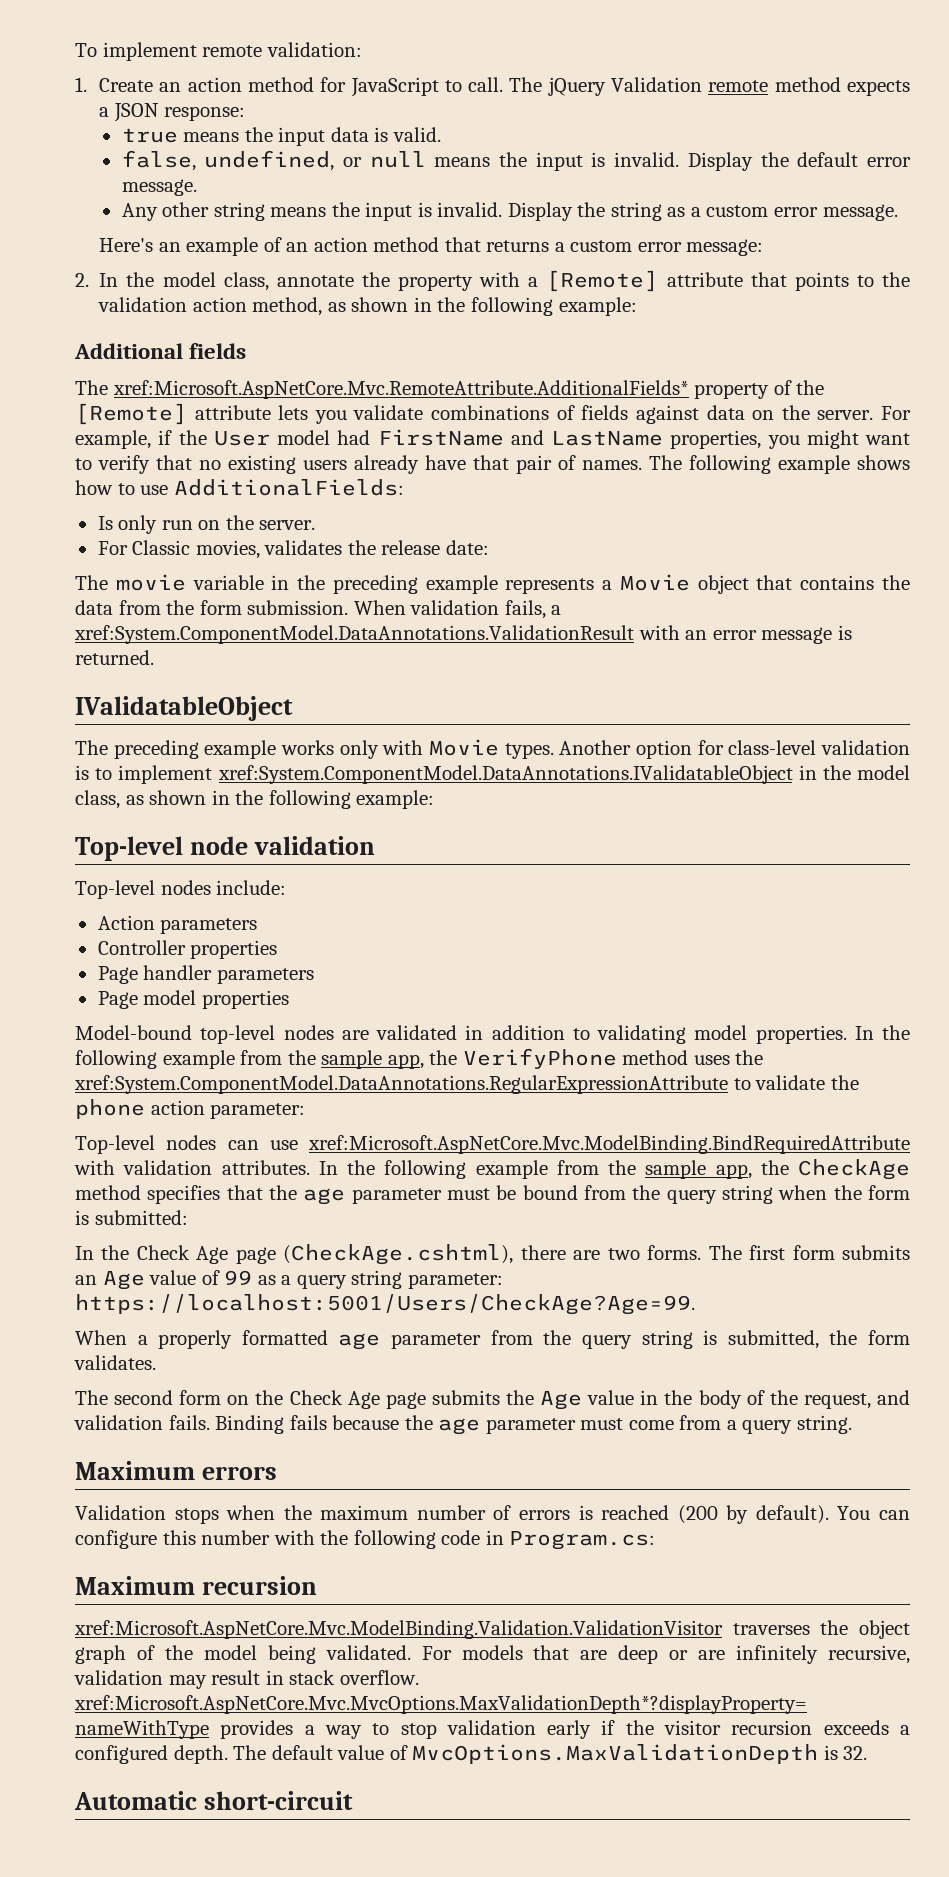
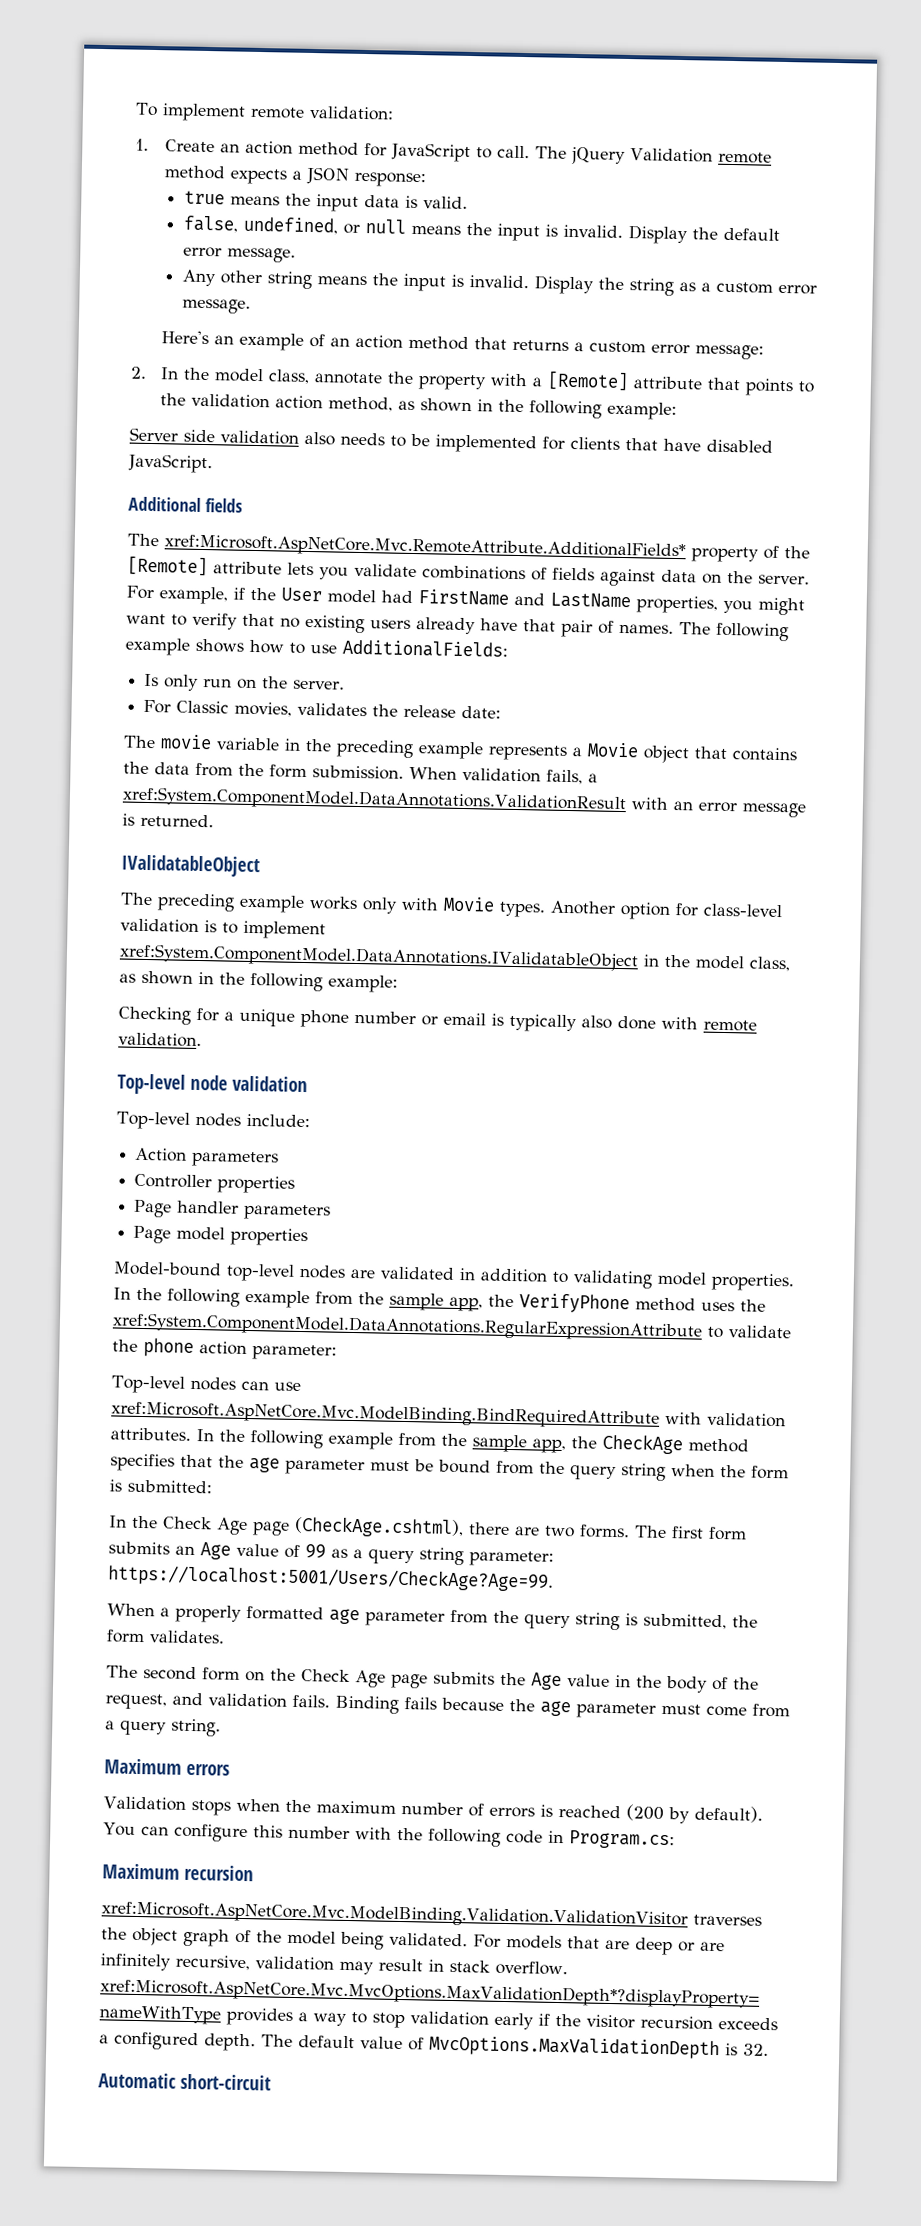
(637, 306) none -> [129,427,773,454] [128,453,213,474] // Server side validation also needs to be implemented for clients that have disabled JavaScript.
(435, 799) none -> [118,1006,757,1033] [118,1032,202,1048] // Checking for a unique phone number or email is typically also done with remote validation.

